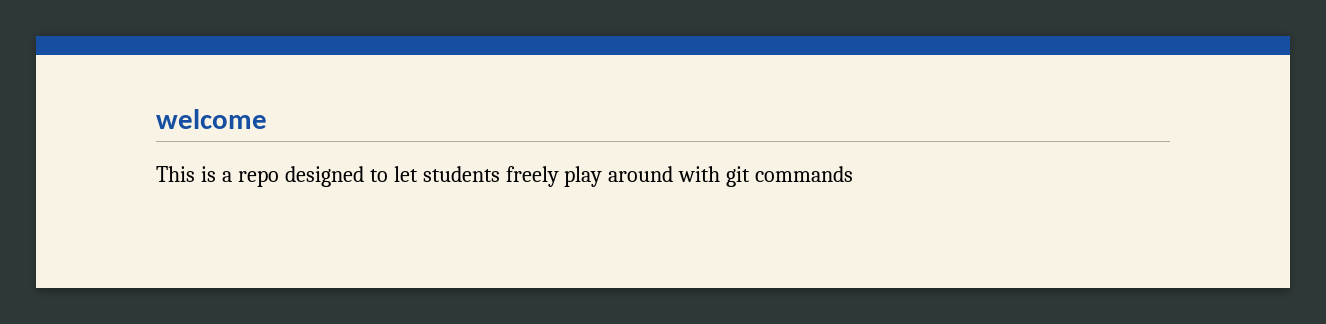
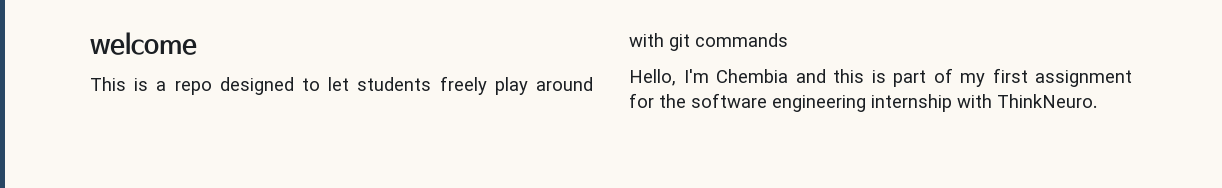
(854, 174) none -> [629,68,1132,87] [629,93,1097,112] // Hello, I'm Chembia and this is part of my first assignment for the software engineering internship with ThinkNeuro.

